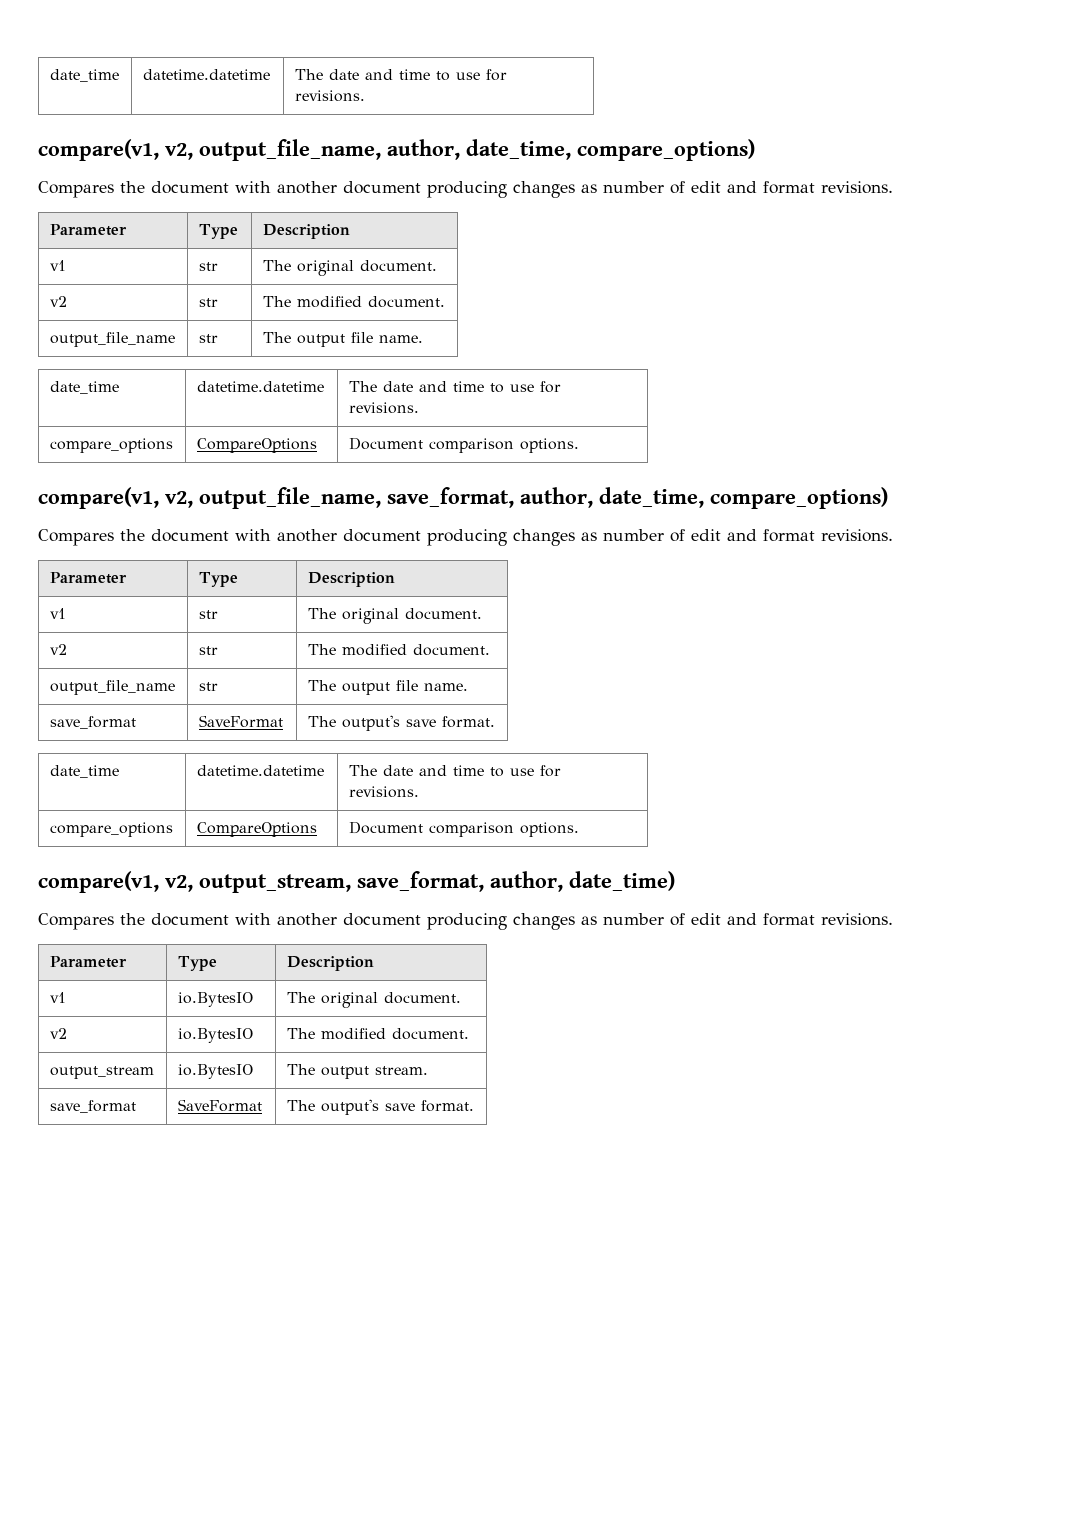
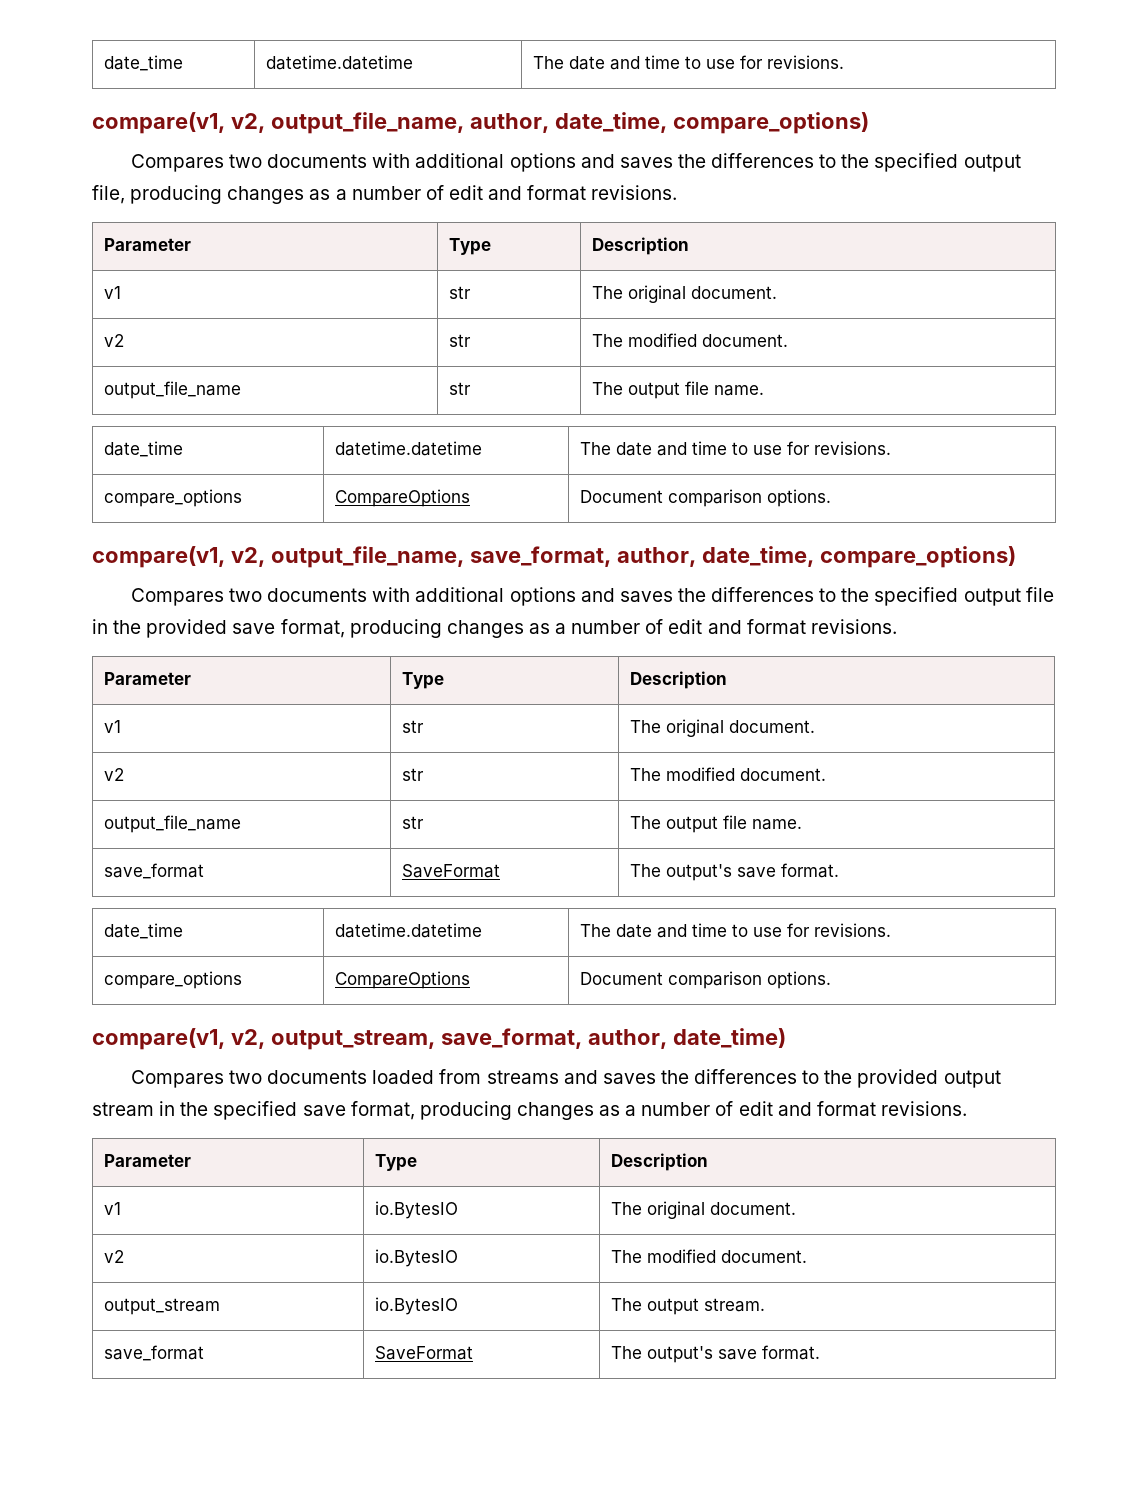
[120,181,597,198] the document with another document producing changes as -> [229,153,1021,172] [92,185,347,204] two documents with additional options and saves the differences to the specified output file, producing changes as a
[120,529,597,546] the document with another document producing changes as -> [229,587,1054,606] [92,619,567,638] two documents with additional options and saves the differences to the specified output file in the provided save format, producing changes as a
[120,913,597,930] the document with another document producing changes as -> [229,1069,1001,1088] [92,1101,637,1120] two documents loaded from streams and saves the differences to the provided output stream in the specified save format, producing changes as a

